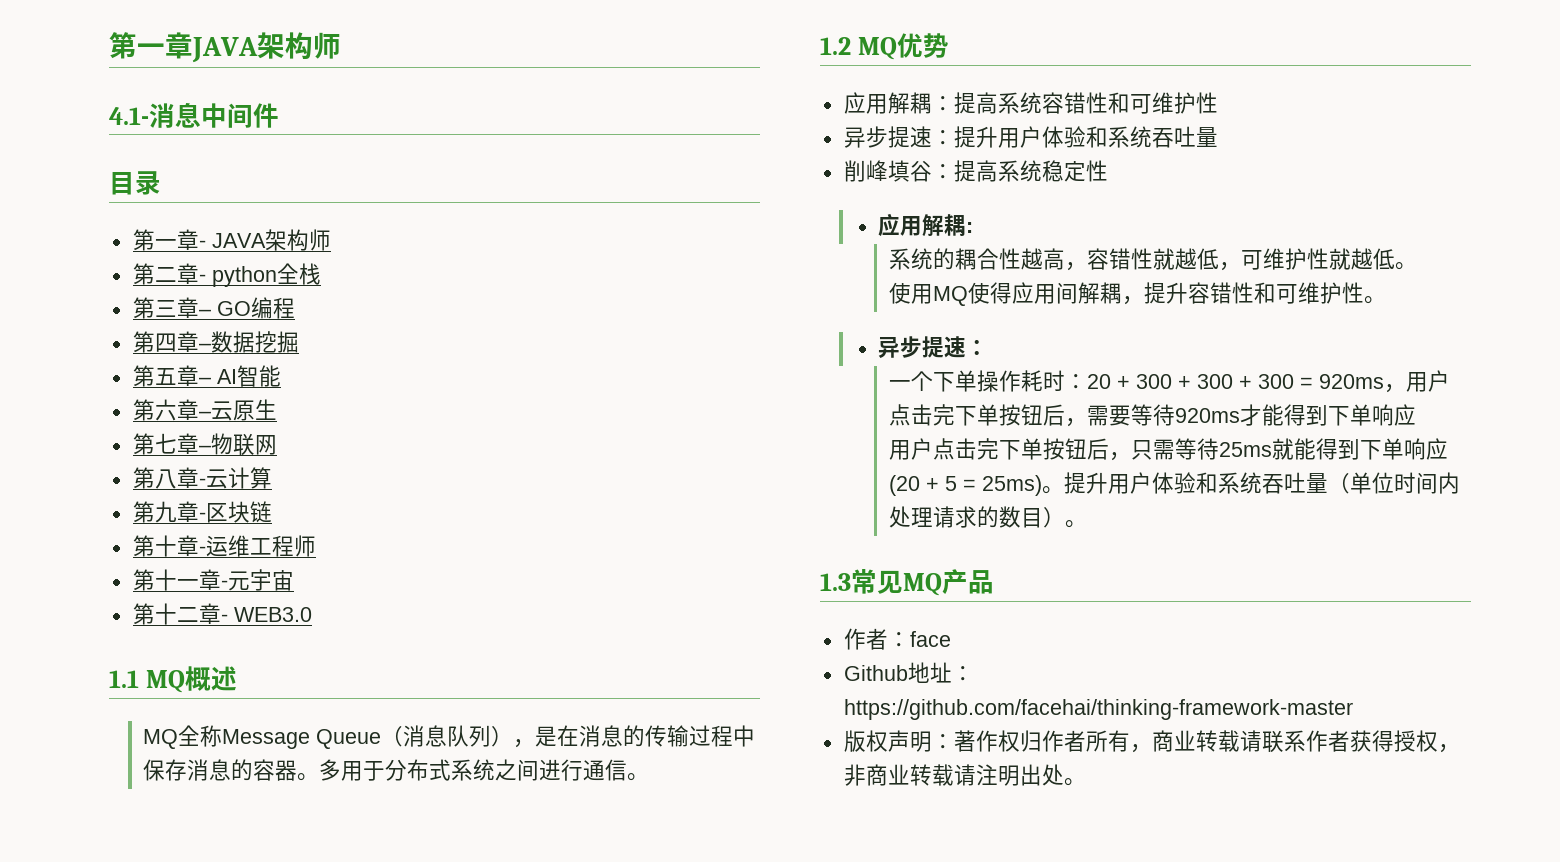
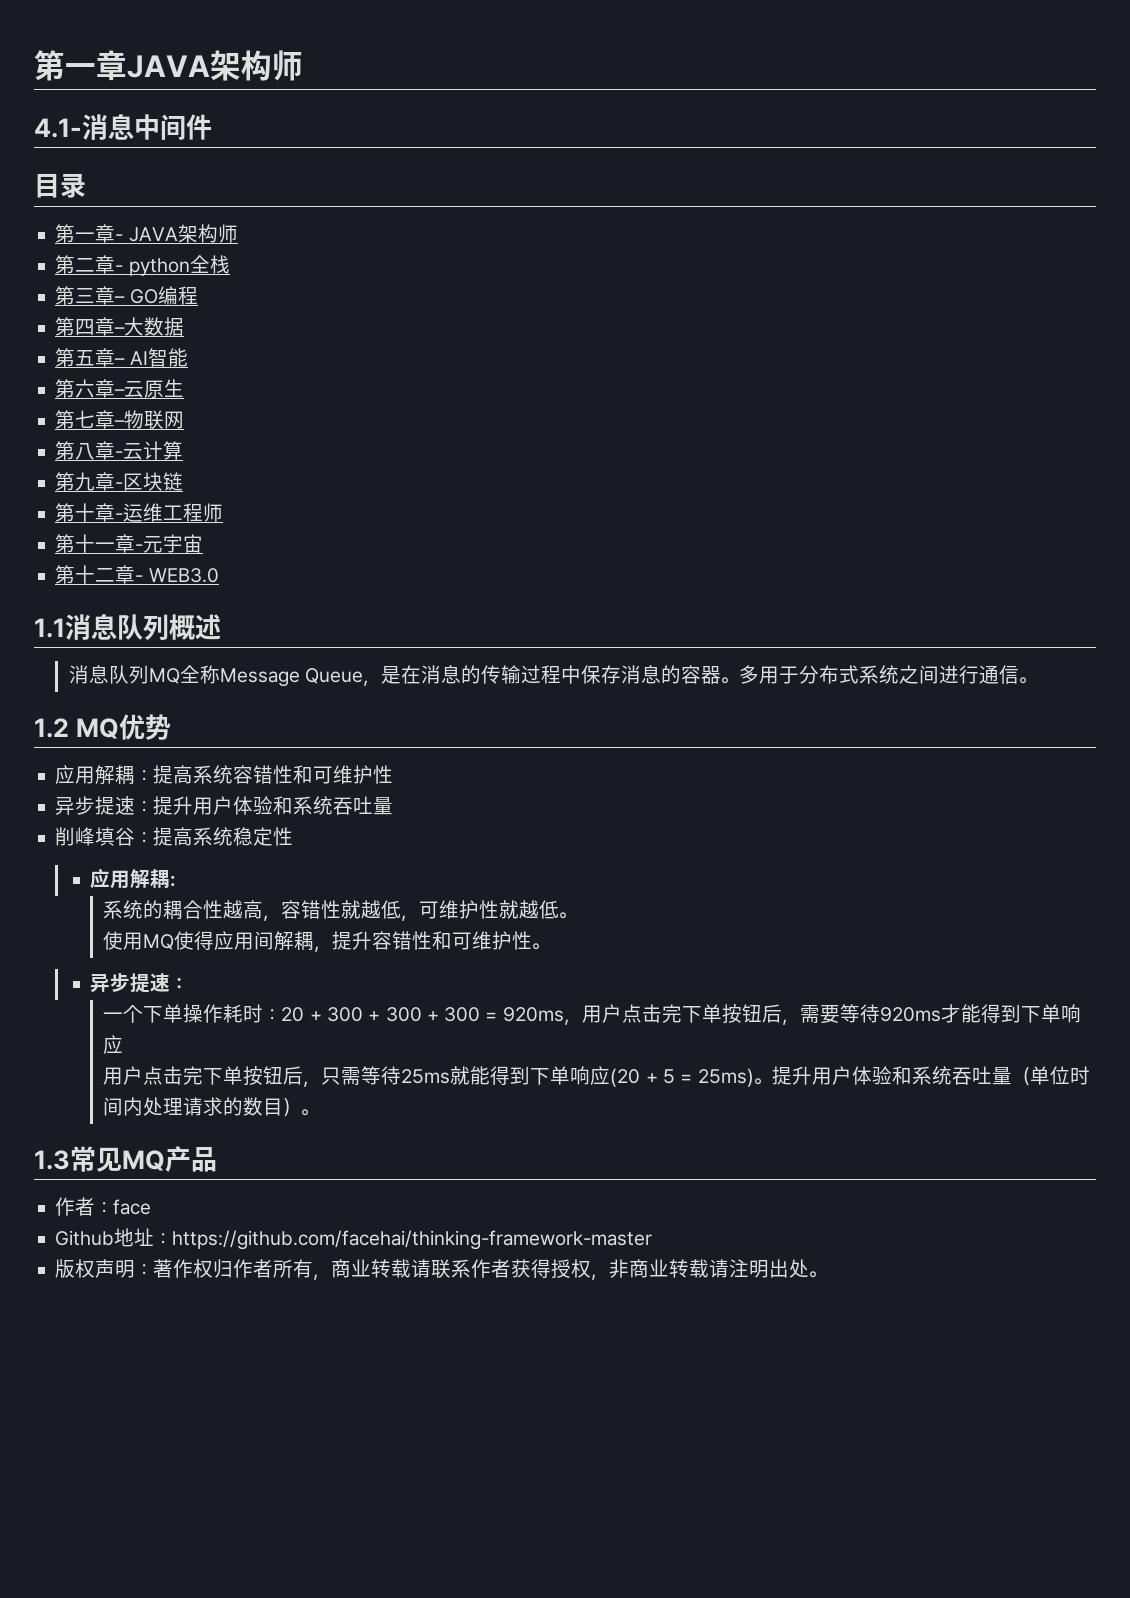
(211, 346) none -> [124,317,145,336] 大
[254,331,299,353] 挖掘 -> (185, 326) none
[145,670,185,693] MQ -> [65,614,169,641] 消息队列
(237, 678) none -> [68,665,149,684] 消息队列
[381,725,514,747] （消息队列） -> (364, 676) none

